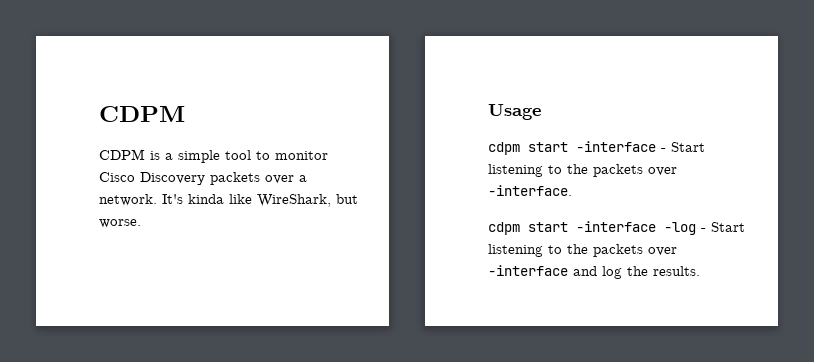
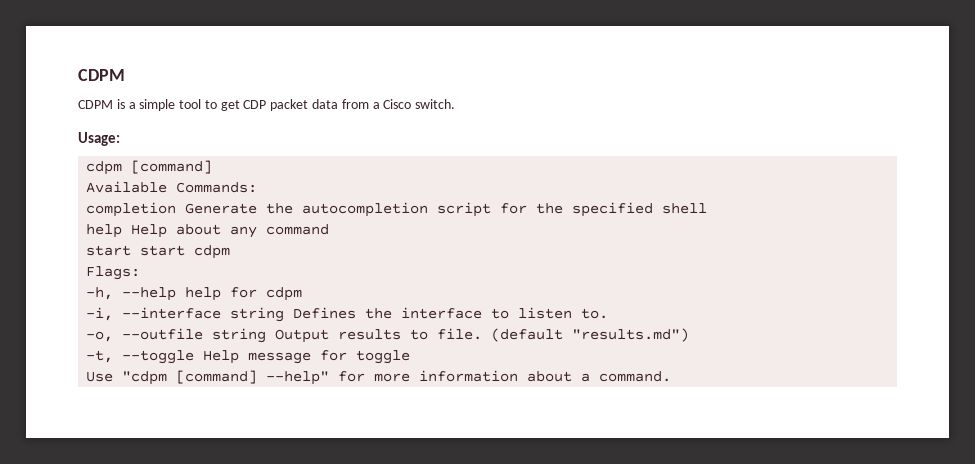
[275,151,328,160] [99,172,307,185] [99,194,358,207] [99,219,141,228] [488,104,541,120] [488,141,705,155] [488,164,677,177] [488,185,572,196] [488,221,745,235] [488,244,677,257] [488,265,700,279] monitor Cisco Discovery packets over a network. It's kinda like WireShark, but worse. // Usage // cdpm start -interface - Start listening to the packets over -interface. // cdpm start -interface -log - Start listening to the packets over -interface and log the results. -> [220,99,456,111] [78,132,120,146] [86,160,213,175] [86,181,258,193] [86,202,708,217] [86,224,330,238] [86,245,231,259] [86,266,141,280] [86,287,303,301] [86,307,609,322] [86,328,690,343] [86,350,411,364] [86,370,672,385] get CDP packet data from a Cisco switch. // Usage: // cdpm [command] // Available Commands: // completion Generate the autocompletion script for the specified shell // help Help about any command // start start cdpm // Flags: // -h, --help help for cdpm // -i, --interface string Defines the interface to listen to. // -o, --outfile string Output results to file. (default "results.md") // -t, --toggle Help message for toggle // Use "cdpm [command] --help" for more information about a command.

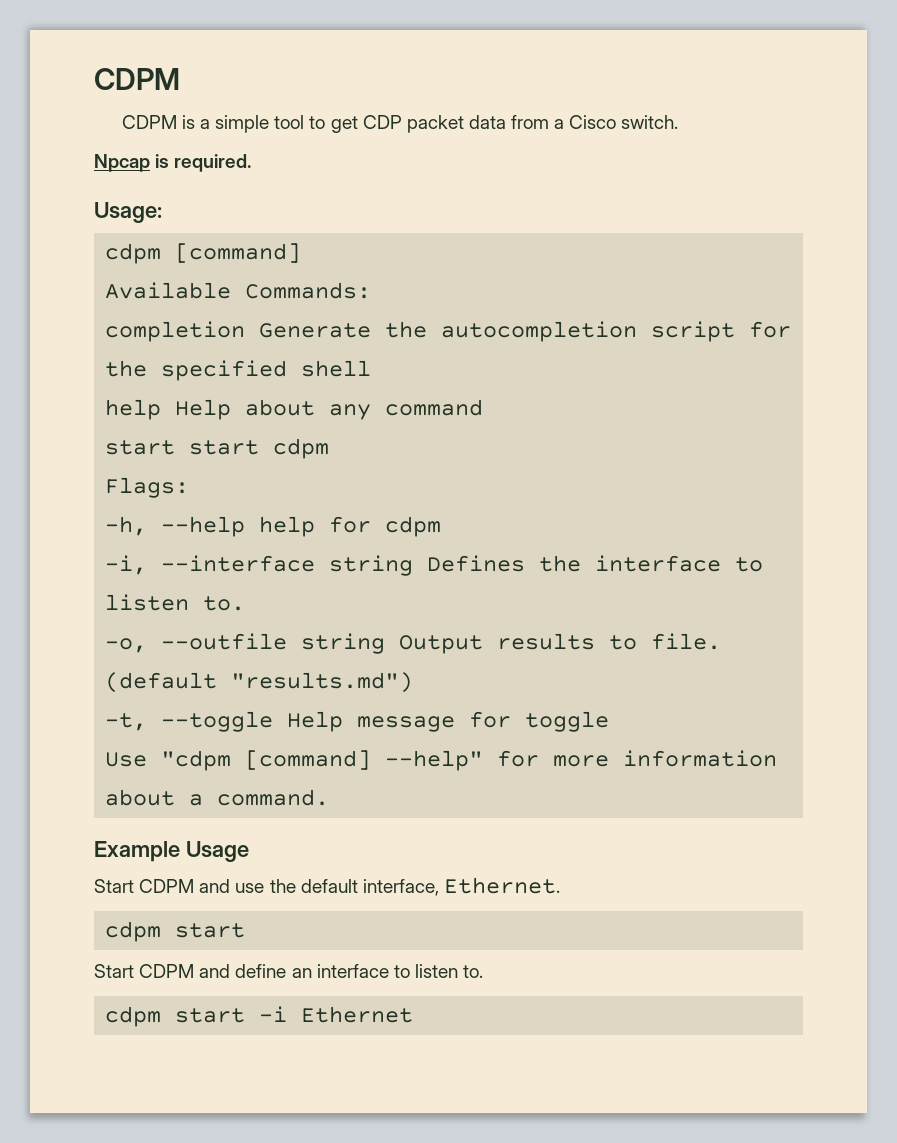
(456, 104) none -> [94,154,252,172] // Npcap is required.
(672, 376) none -> [94,841,249,862] [94,877,560,896] [105,921,246,942] [94,964,484,978] [105,1006,414,1027] // Example Usage // Start CDPM and use the default interface, Ethernet. // cdpm start // Start CDPM and define an interface to listen to. // cdpm start -i Ethernet

